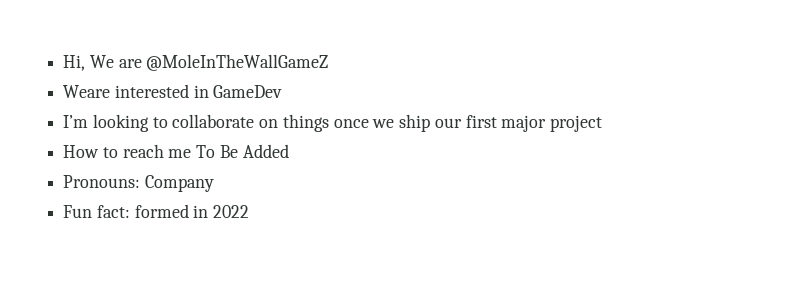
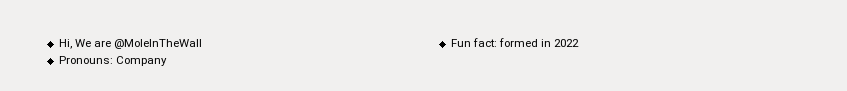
[146,54,329,71] [63,84,283,98] [63,114,602,132] [63,144,289,158] @MoleInTheWallGameZ // Weare interested in GameDev // I’m looking to collaborate on things once we ship our first major project // How to reach me To Be Added -> [113,39,202,49] @MoleInTheWall

